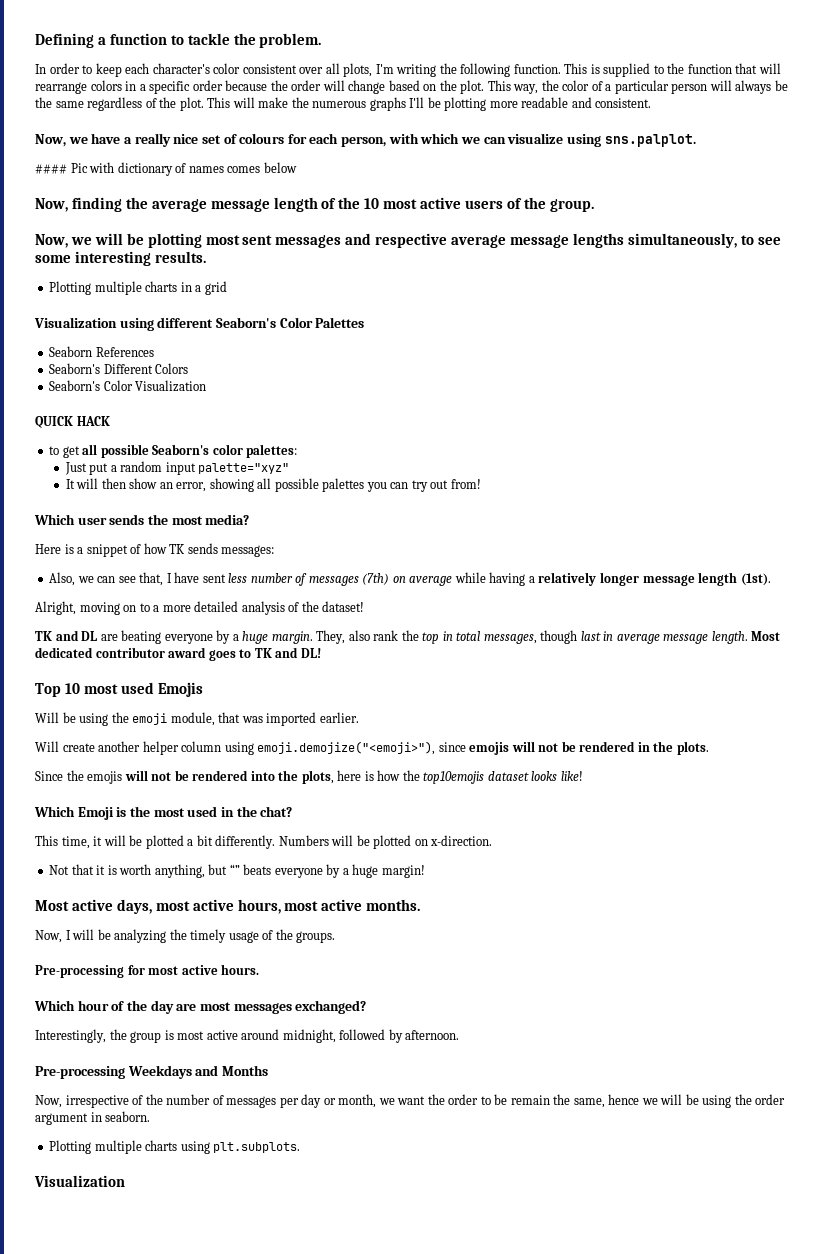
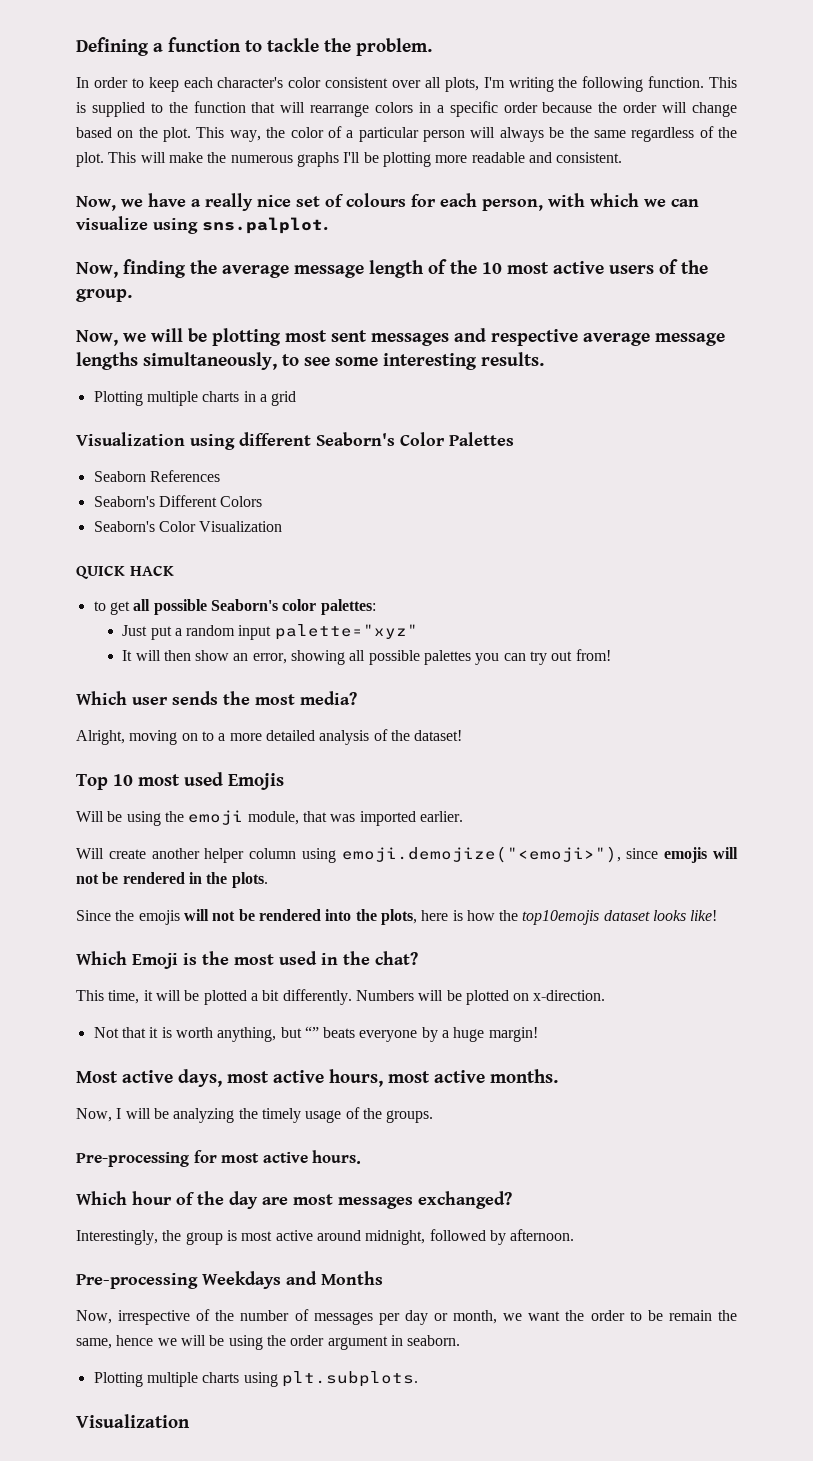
[35,162,297,176] // #### Pic with dictionary of names comes below -> (328, 225) none
[35,543,275,557] [49,572,771,586] // Here is a snippet of how TK sends messages: // Also, we can see that, I have sent less number of messages (7th) on average while having a relatively longer message length (1st). -> (357, 698) none
[35,630,781,644] [35,647,321,661] // TK and DL are beating everyone by a huge margin. They, also rank the top in total messages, though last in average message length. Most dedicated contributor award goes to TK and DL! -> (463, 735) none

